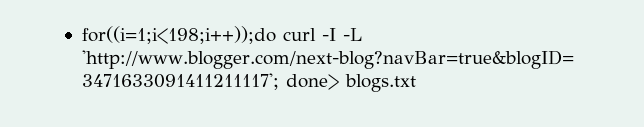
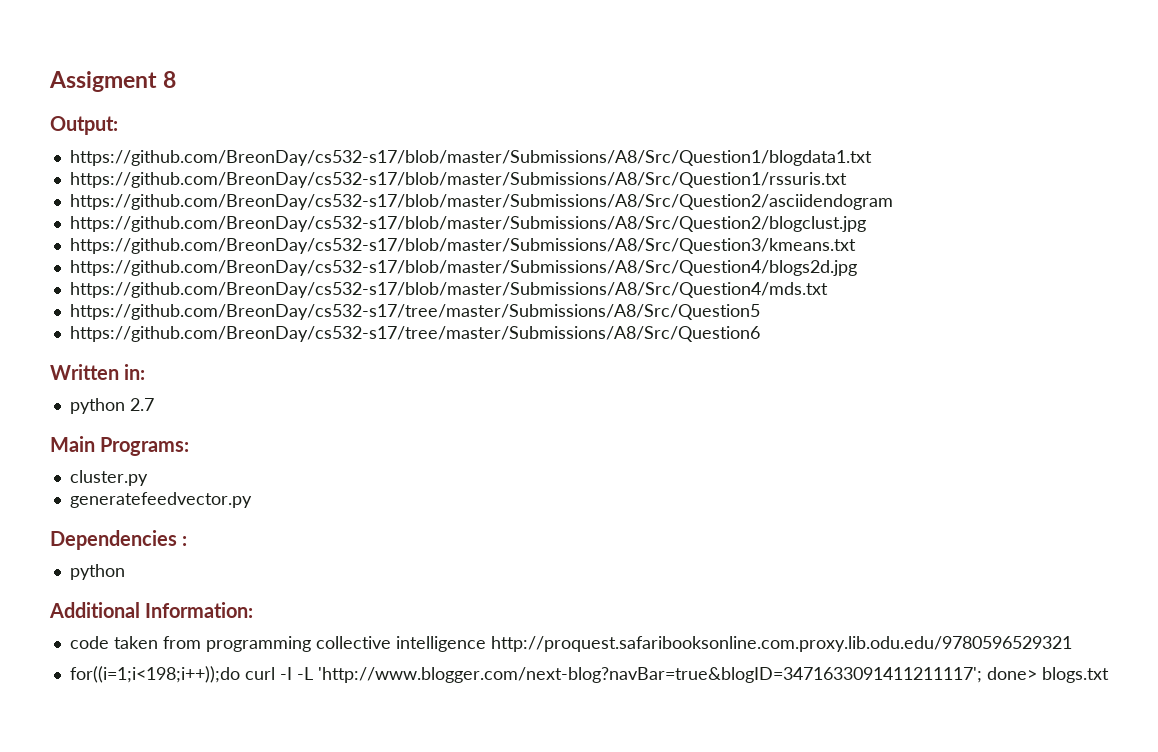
(81, 35) none -> [49,71,177,92] [50,116,118,135] [69,150,872,166] [69,172,847,188] [69,194,893,210] [69,216,866,232] [69,238,856,254] [69,260,857,276] [69,282,828,298] [69,304,760,320] [69,326,760,342] [50,364,146,380] [69,398,154,414] [50,436,190,456] [69,470,148,486] [69,492,252,508] [50,530,188,550] [69,564,125,580] [49,602,254,618] [69,636,1072,652] Assigment 8 // Output: // https://github.com/BreonDay/cs532-s17/blob/master/Submissions/A8/Src/Question1/blogdata1.txt // https://github.com/BreonDay/cs532-s17/blob/master/Submissions/A8/Src/Question1/rssuris.txt // https://github.com/BreonDay/cs532-s17/blob/master/Submissions/A8/Src/Question2/asciidendogram // https://github.com/BreonDay/cs532-s17/blob/master/Submissions/A8/Src/Question2/blogclust.jpg // https://github.com/BreonDay/cs532-s17/blob/master/Submissions/A8/Src/Question3/kmeans.txt // https://github.com/BreonDay/cs532-s17/blob/master/Submissions/A8/Src/Question4/blogs2d.jpg // https://github.com/BreonDay/cs532-s17/blob/master/Submissions/A8/Src/Question4/mds.txt // https://github.com/BreonDay/cs532-s17/tree/master/Submissions/A8/Src/Question5 // https://github.com/BreonDay/cs532-s17/tree/master/Submissions/A8/Src/Question6 // Written in: // python 2.7 // Main Programs: // cluster.py // generatefeedvector.py // Dependencies : // python // Additional Information: // code taken from programming collective intelligence http://proquest.safaribooksonline.com.proxy.lib.odu.edu/9780596529321 //

